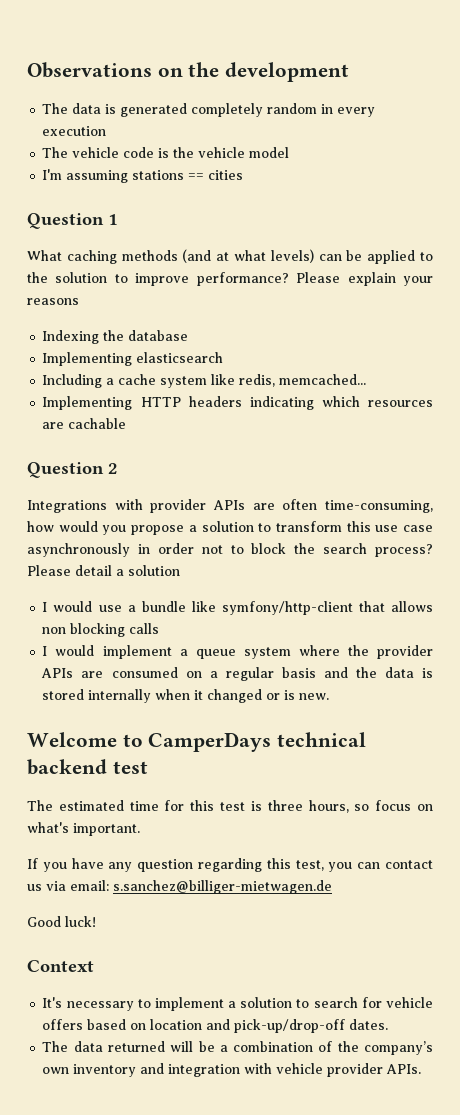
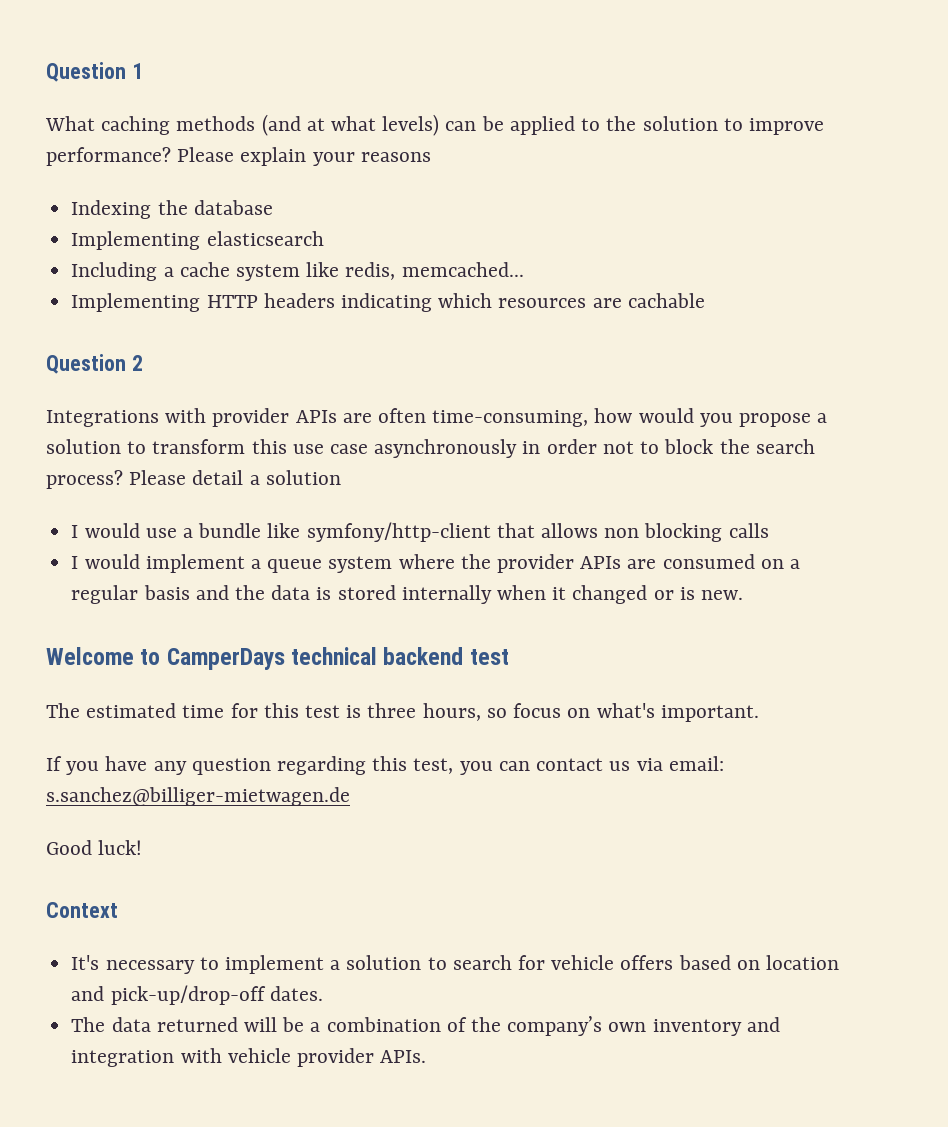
[27,62,350,82] [42,103,376,117] [42,126,107,136] [42,147,290,158] [42,169,244,183] Observations on the development // The data is generated completely random in every execution // The vehicle code is the vehicle model // I'm assuming stations == cities // -> (46, 72) none

